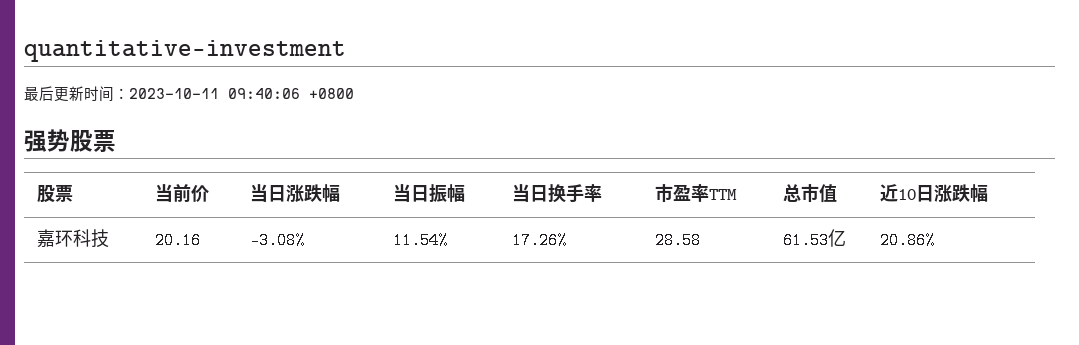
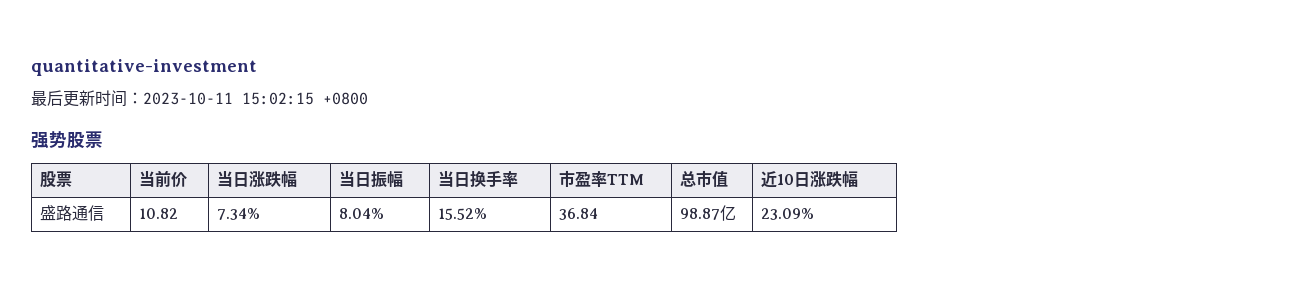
[228,88,300,99] 09:40:06 -> [242,92,314,105] 15:02:15
[37,229,110,248] [155,232,202,249] [250,232,306,249] [393,232,449,249] [512,232,568,249] [655,232,702,249] [783,232,830,249] 嘉环科技 | 20.16 | -3.08% | 11.54% | 17.26% | 28.58 | 61.53 -> [39,205,104,221] [138,208,178,219] [216,208,260,220] [338,208,384,219] [437,208,487,220] [558,208,598,220] [679,208,720,220] 盛路通信 | 10.82 | 7.34% | 8.04% | 15.52% | 36.84 | 98.87
[880,232,936,249] 20.86% -> [760,208,814,220] 23.09%

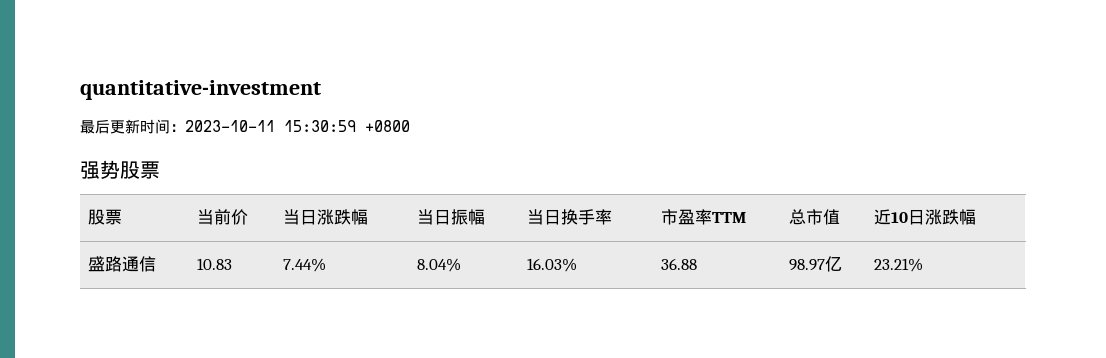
[242,92,314,105] 15:02:15 -> [284,120,356,132] 15:30:59
[138,208,178,219] [216,208,260,220] 10.82 | 7.34% -> [197,258,233,270] [283,258,327,272] 10.83 | 7.44%
[437,208,487,220] [558,208,598,220] [679,208,720,220] 15.52% | 36.84 | 98.87 -> [527,258,578,272] [661,258,698,270] [789,259,826,271] 16.03% | 36.88 | 98.97
[760,208,814,220] 23.09% -> [874,258,924,272] 23.21%

